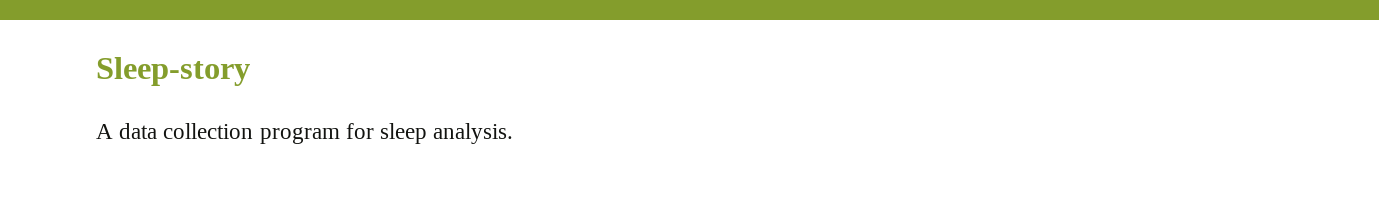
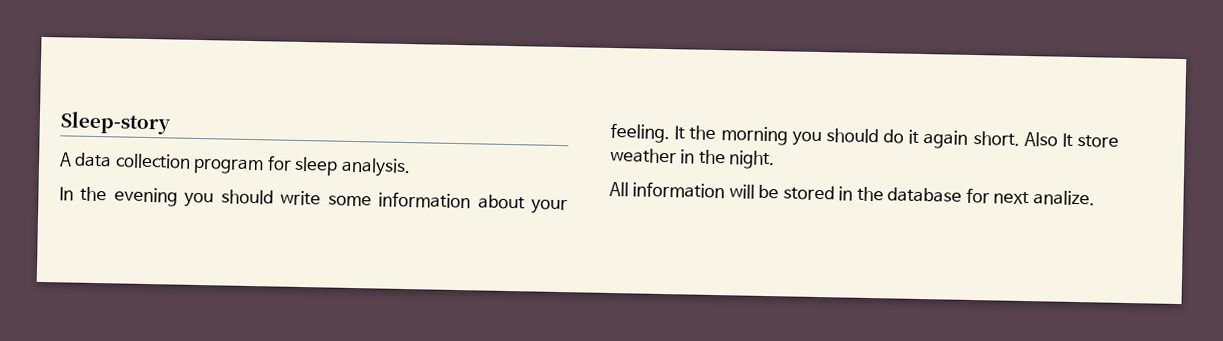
(514, 133) none -> [59,186,569,215] [610,122,1119,149] [610,147,776,170] [609,181,1095,206] // In the evening you should write some information about your feeling. It the morning you should do it again short. Also It store weather in the night. // All information will be stored in the database for next analize.

